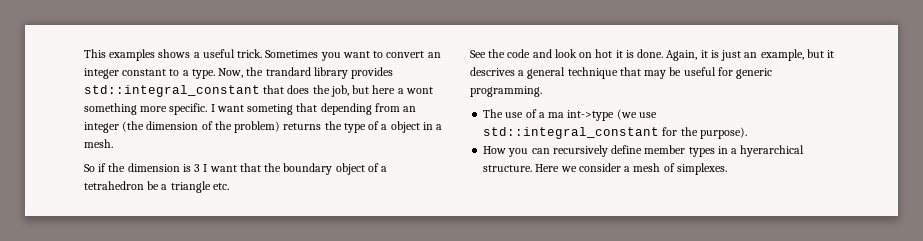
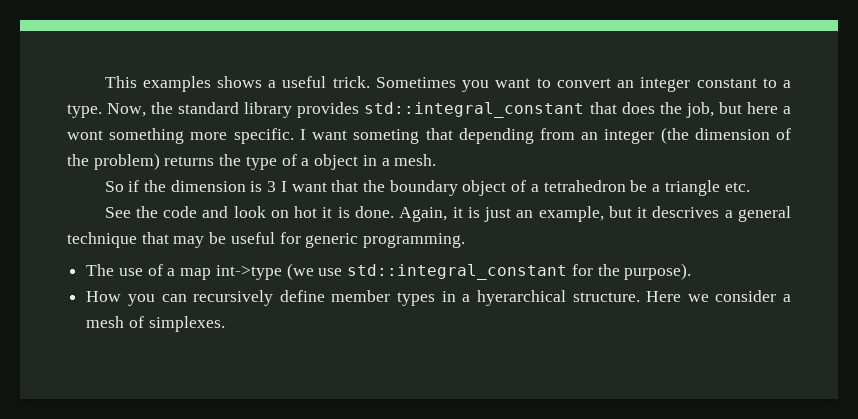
[265,67,311,76] trandard -> [178,102,240,114] standard
[548,112,565,118] ma -> [180,268,212,280] map

